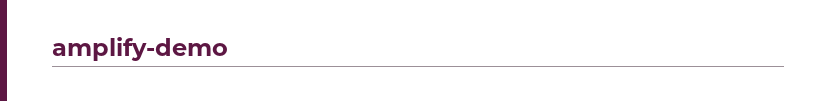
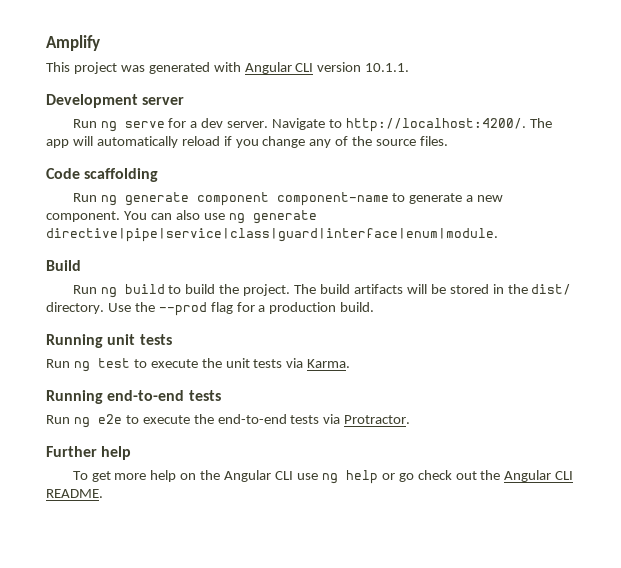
[52,37,228,61] amplify-demo -> [46,35,100,51] [46,62,410,74] [46,94,185,108] [72,118,552,132] [46,136,449,148] [46,168,159,182] [72,192,504,206] [46,210,317,224] [46,228,498,242] [46,260,81,271] [72,284,572,298] [46,302,375,316] [46,334,172,348] [46,358,351,372] [46,390,221,404] [46,414,411,428] [46,446,132,460] [72,470,574,484] [46,489,103,498] Amplify // This project was generated with Angular CLI version 10.1.1. // Development server // Run ng serve for a dev server. Navigate to http://localhost:4200/. The app will automatically reload if you change any of the source files. // Code scaffolding // Run ng generate component component-name to generate a new component. You can also use ng generate directive|pipe|service|class|guard|interface|enum|module. // Build // Run ng build to build the project. The build artifacts will be stored in the dist/ directory. Use the --prod flag for a production build. // Running unit tests // Run ng test to execute the unit tests via Karma. // Running end-to-end tests // Run ng e2e to execute the end-to-end tests via Protractor. // Further help // To get more help on the Angular CLI use ng help or go check out the Angular CLI README.

